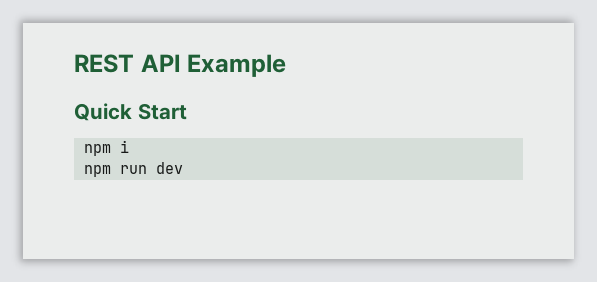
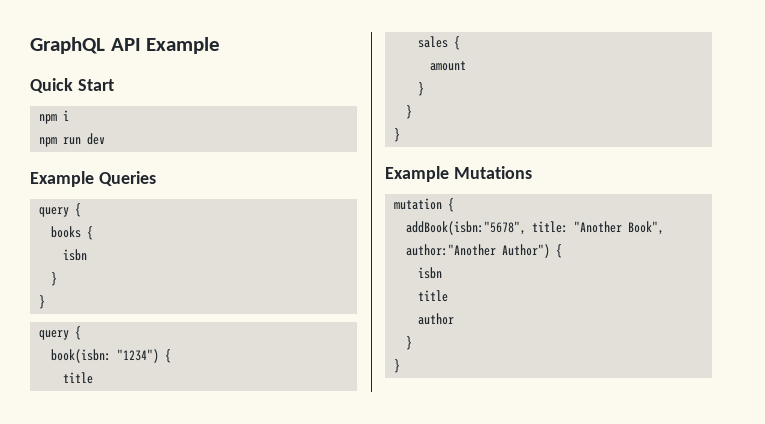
[74,54,134,73] REST -> [30,37,105,54] GraphQL
(183, 168) none -> [30,171,156,187] [38,203,81,217] [50,226,93,240] [62,249,87,261] [50,272,57,286] [38,295,45,309] [38,326,81,340] [50,349,171,363] [62,372,93,384] [417,36,460,50] [429,61,466,71] [417,82,424,96] [405,105,412,119] [393,128,400,142] [385,166,532,182] [393,198,454,212] [405,221,664,235] [405,244,562,258] [417,267,442,279] [417,290,448,302] [417,313,454,325] [405,336,412,350] [393,359,400,373] // Example Queries // query { // books { // isbn // } // } // query { // book(isbn: "1234") { // title // sales { // amount // } // } // } // Example Mutations // mutation { // addBook(isbn:"5678", title: "Another Book", author:"Another Author") { // isbn // title // author // } // }

